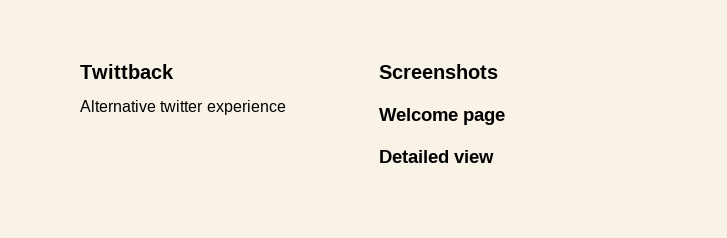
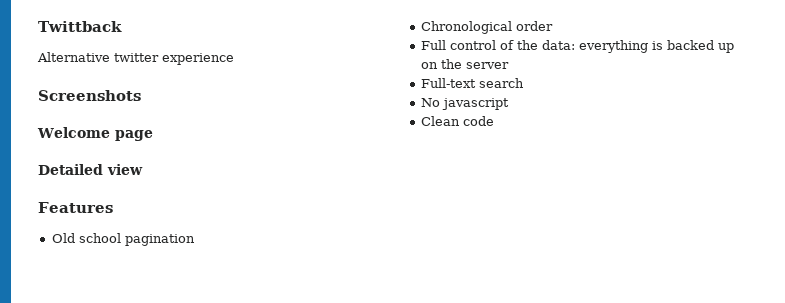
(494, 156) none -> [38,202,113,213] [51,233,195,246] [420,21,553,34] [420,40,734,53] [420,59,509,69] [420,78,524,88] [420,98,509,110] [420,116,494,126] // Features // Old school pagination // Chronological order // Full control of the data: everything is backed up on the server // Full-text search // No javascript // Clean code

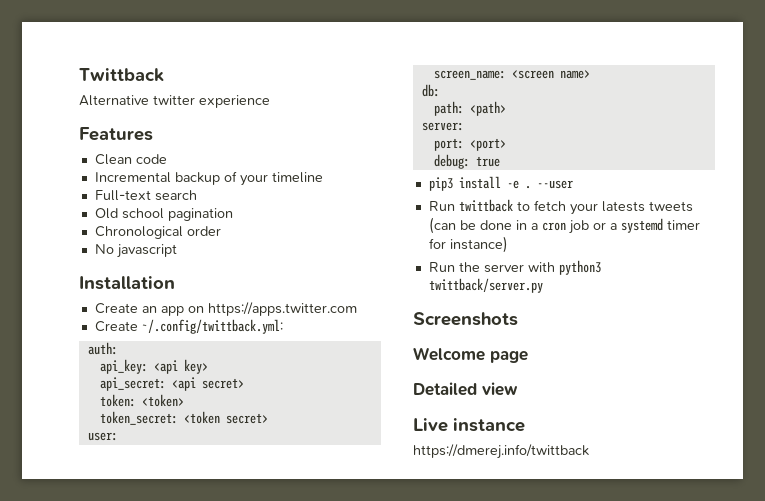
(234, 59) none -> [79,127,153,141] [94,154,167,165] [94,171,323,186] [94,190,197,201] [94,208,233,221] [94,226,221,239] [94,244,177,258] [79,276,175,290] [94,302,357,316] [94,319,283,334] [87,342,118,355] [99,359,208,374] [99,377,244,391] [99,394,184,407] [99,411,268,425] [87,432,118,441] [433,70,590,80] [421,84,440,97] [433,101,506,116] [421,122,464,131] [433,138,506,151] [433,154,500,169] [428,176,573,191] [428,199,693,215] [428,217,700,234] [428,236,508,253] [428,260,601,275] [428,278,543,293] // Features // Clean code // Incremental backup of your timeline // Full-text search // Old school pagination // Chronological order // No javascript // Installation // Create an app on https://apps.twitter.com // Create ~/.config/twittback.yml: // auth: // api_key: <api key> // api_secret: <api secret> // token: <token> // token_secret: <token secret> // user: // screen_name: <screen name> // db: // path: <path> // server: // port: <port> // debug: true // pip3 install -e . --user // Run twittback to fetch your latests tweets (can be done in a cron job or a systemd timer for instance) // Run the server with python3 twittback/server.py
[38,202,113,213] [51,233,195,246] [420,21,553,34] [420,40,734,53] [420,59,509,69] [420,78,524,88] [420,98,509,110] [420,116,494,126] Features // Old school pagination // Chronological order // Full control of the data: everything is backed up on the server // Full-text search // No javascript // Clean code -> [413,418,525,432] [413,444,589,459] Live instance // https://dmerej.info/twittback

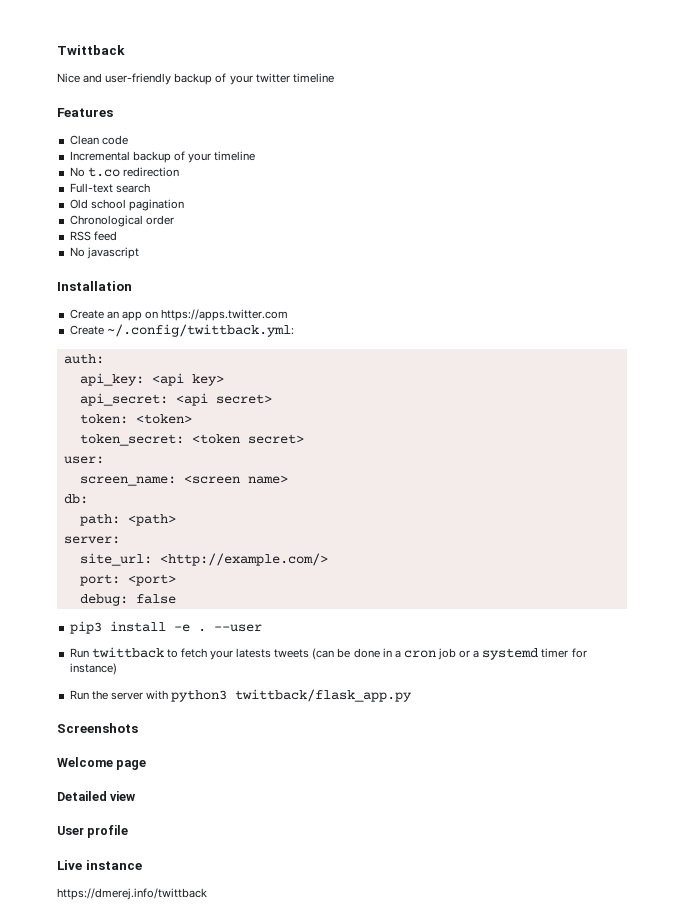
[79,95,270,108] Alternative twitter experience -> [57,73,334,85] Nice and user-friendly backup of your twitter timeline
(323, 177) none -> [69,167,179,177] // No t.co redirection
(221, 231) none -> [69,231,117,241] // RSS feed
(464, 126) none -> [79,553,328,566] // site_url: <http://example.com/>
[475,156,500,167] true -> [135,594,176,604] false
[428,278,543,293] twittback/server.py -> [235,689,413,702] twittback/flask_app.py
(518, 389) none -> [57,825,129,838] // User profile

